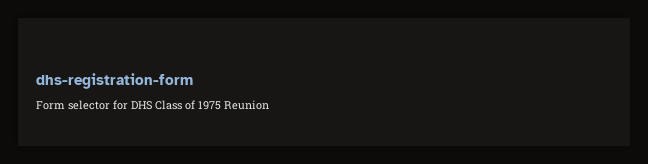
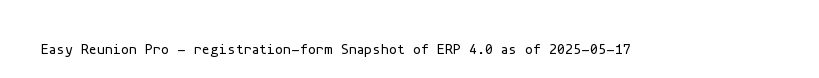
[36,73,193,89] [36,100,269,110] dhs-registration-form // Form selector for DHS Class of 1975 Reunion -> [41,44,631,57] Easy Reunion Pro - registration-form Snapshot of ERP 4.0 as of 2025-05-17

